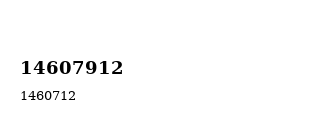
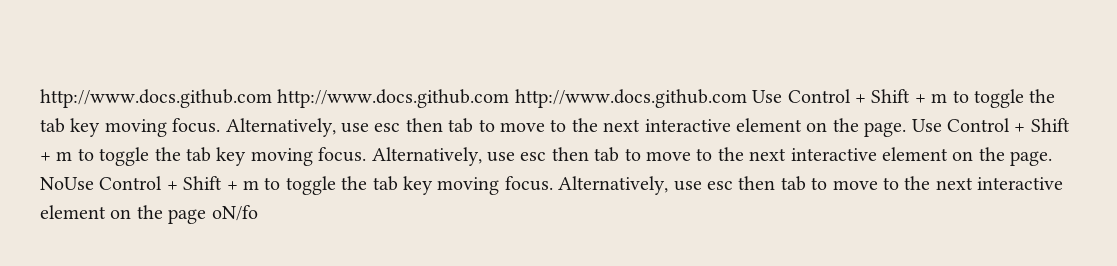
[20,61,124,74] [20,91,76,100] 14607912 // 1460712 -> [40,89,1056,108] [40,118,1070,137] [40,147,1053,166] [40,176,1064,195] [40,205,258,224] http://www.docs.github.com http://www.docs.github.com http://www.docs.github.com Use Control + Shift + m to toggle the tab key moving focus. Alternatively, use esc then tab to move to the next interactive element on the page. Use Control + Shift + m to toggle the tab key moving focus. Alternatively, use esc then tab to move to the next interactive element on the page. NoUse Control + Shift + m to toggle the tab key moving focus. Alternatively, use esc then tab to move to the next interactive element on the page oN/fo

